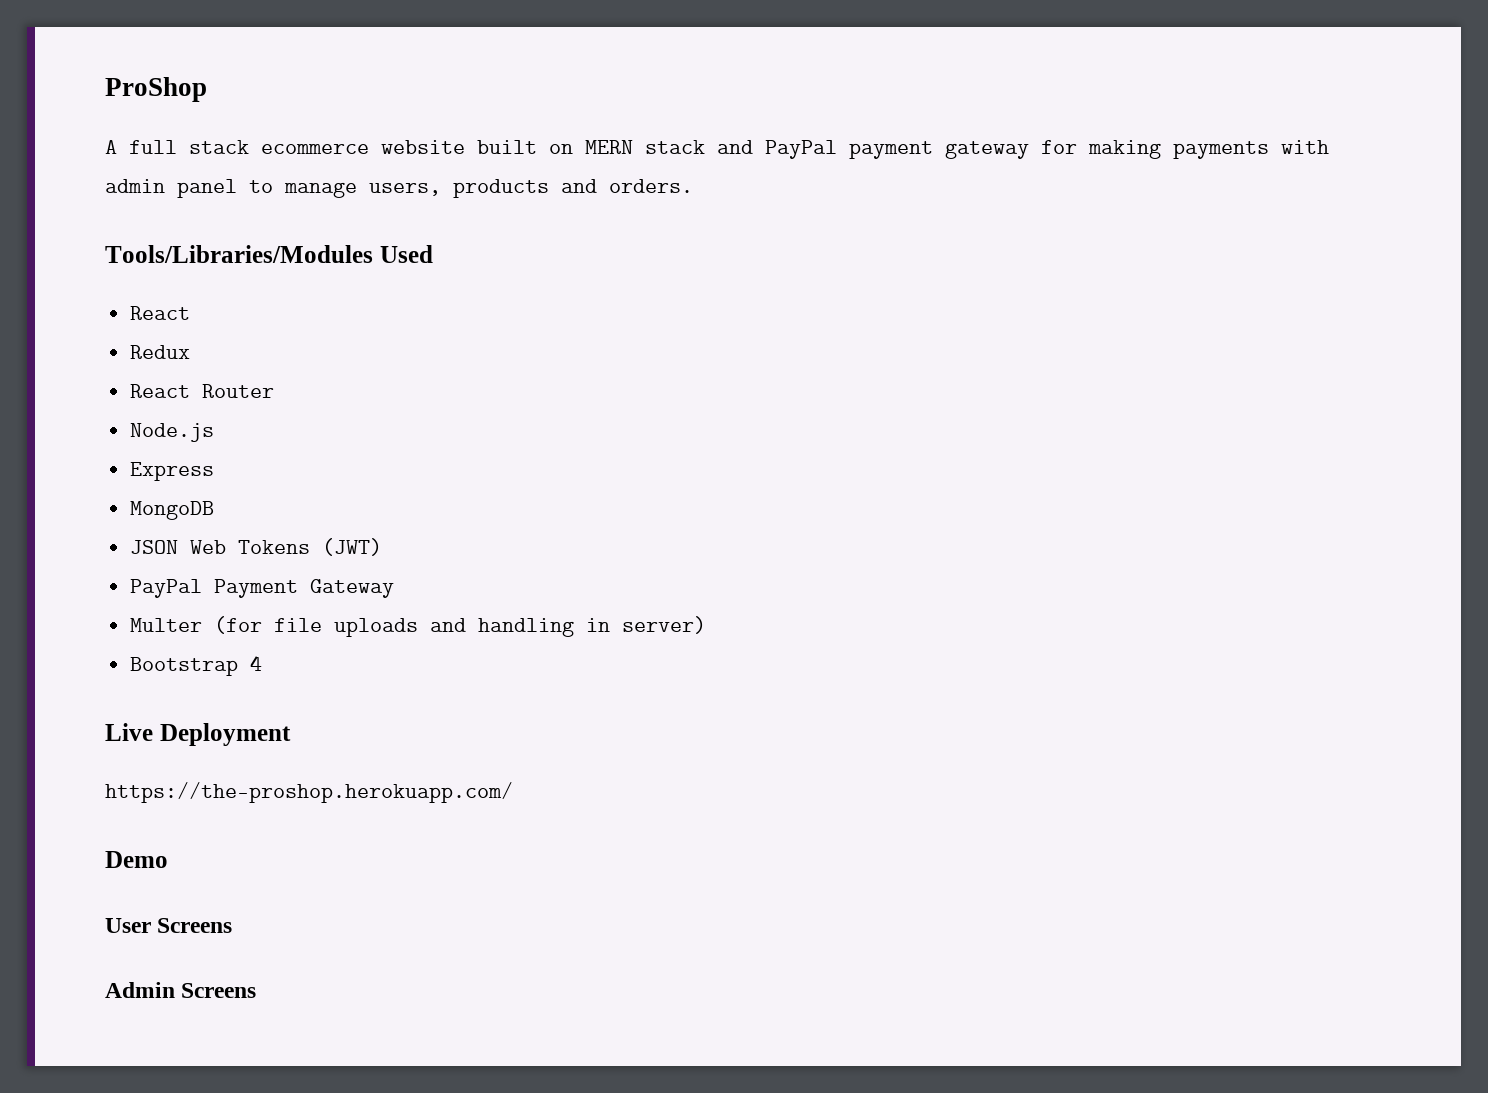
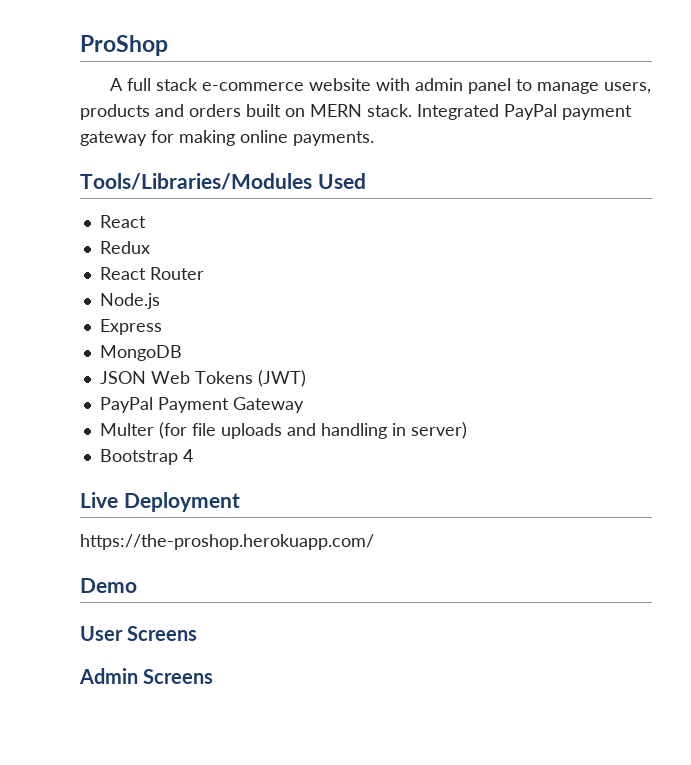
[261,140,1269,159] ecommerce website built on MERN stack and PayPal payment gateway for making payments -> [201,78,371,91] e-commerce website
[609,179,693,193] orders. -> [189,104,632,120] [80,130,374,146] orders built on MERN stack. Integrated PayPal payment gateway for making online payments.

